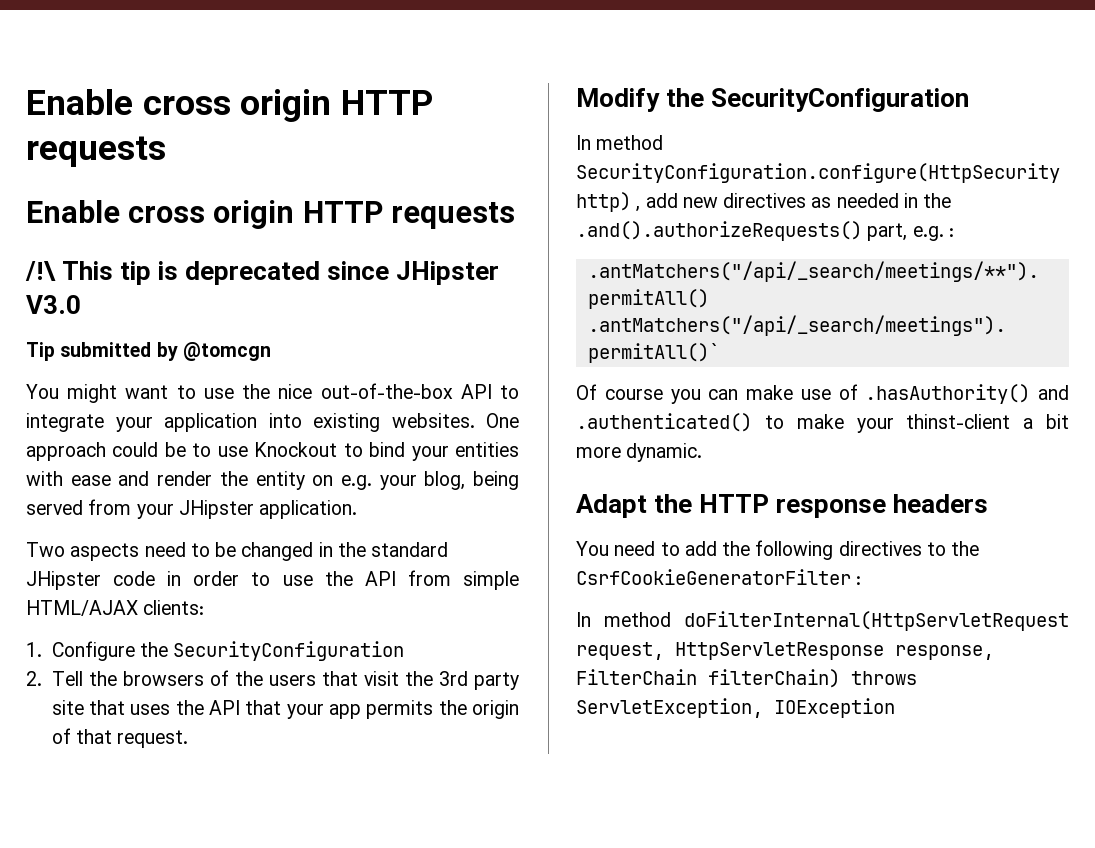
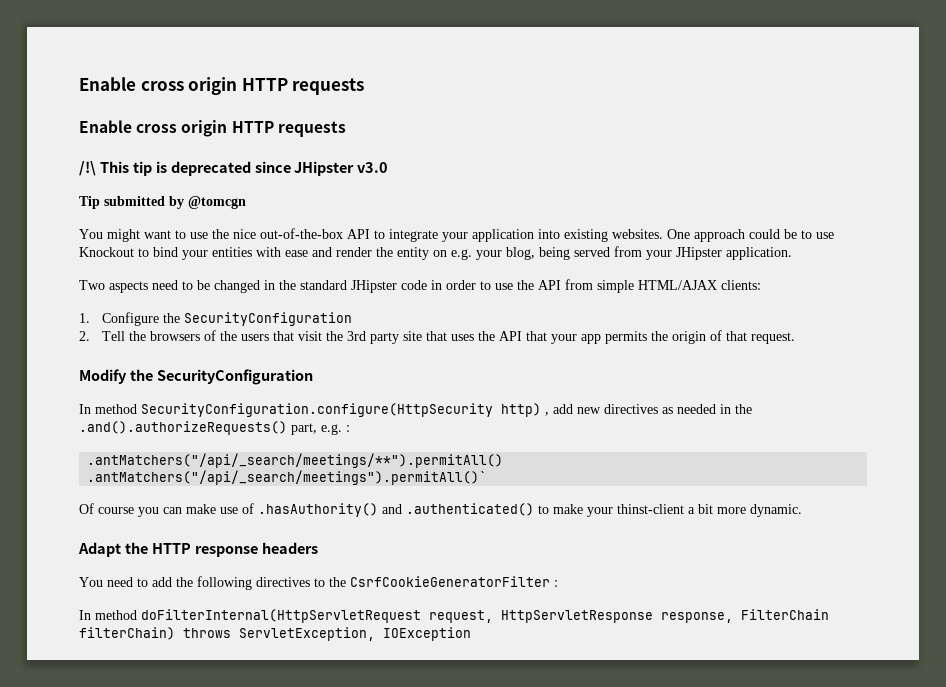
[26,295,81,314] V3.0 -> [357,162,389,173] v3.0

